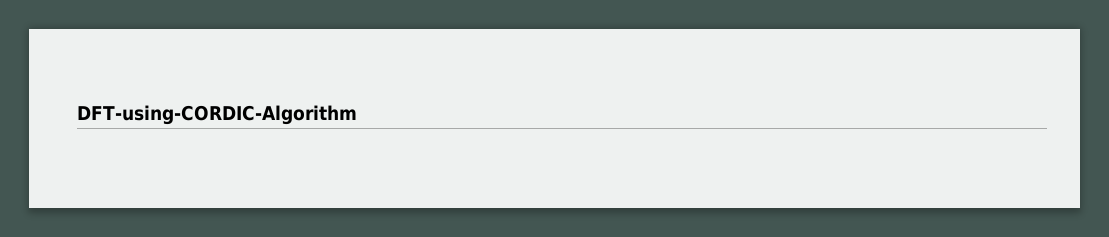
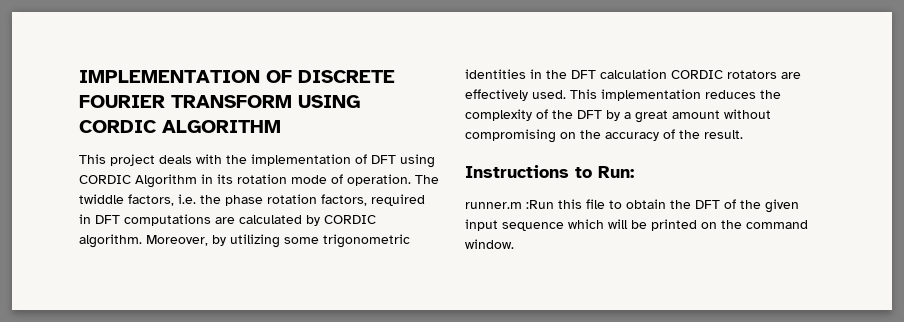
[77,105,357,125] DFT-using-CORDIC-Algorithm -> [79,70,395,83] [79,95,360,108] [79,120,281,133] [79,154,435,168] [79,174,439,188] [79,194,425,206] [79,214,376,226] [79,234,410,248] [465,69,801,79] [465,89,781,101] [465,109,771,123] [465,129,743,143] [465,165,634,178] [465,199,799,213] [465,219,808,231] [465,239,514,249] IMPLEMENTATION OF DISCRETE FOURIER TRANSFORM USING CORDIC ALGORITHM // This project deals with the implementation of DFT using CORDIC Algorithm in its rotation mode of operation. The twiddle factors, i.e. the phase rotation factors, required in DFT computations are calculated by CORDIC algorithm. Moreover, by utilizing some trigonometric identities in the DFT calculation CORDIC rotators are effectively used. This implementation reduces the complexity of the DFT by a great amount without compromising on the accuracy of the result. // Instructions to Run: // runner.m :Run this file to obtain the DFT of the given input sequence which will be printed on the command window.

